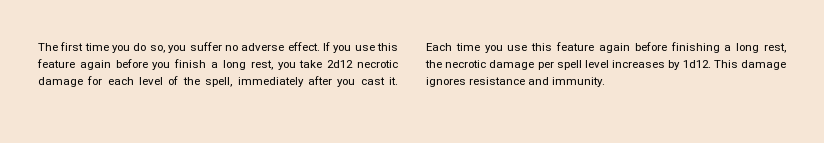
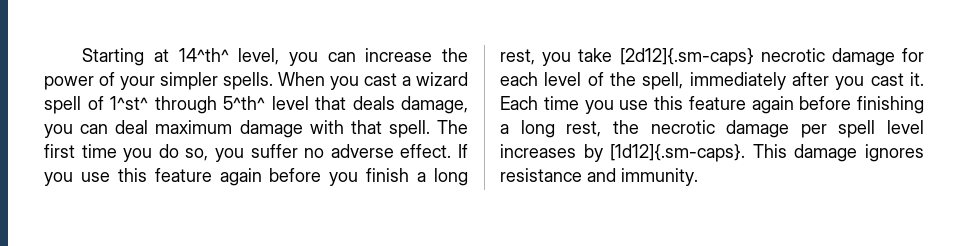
(38, 47) none -> [82,48,468,66] [44,72,468,90] [44,96,468,114] [44,120,430,138] Starting at 14^th^ level, you can increase the power of your simpler spells. When you cast a wizard spell of 1^st^ through 5^th^ level that deals damage, you can deal maximum damage with that spell.
[327,60,354,68] 2d12 -> [619,48,754,66] [2d12]{.sm-caps}
[682,60,711,68] 1d12. -> [610,144,746,162] [1d12]{.sm-caps}.

